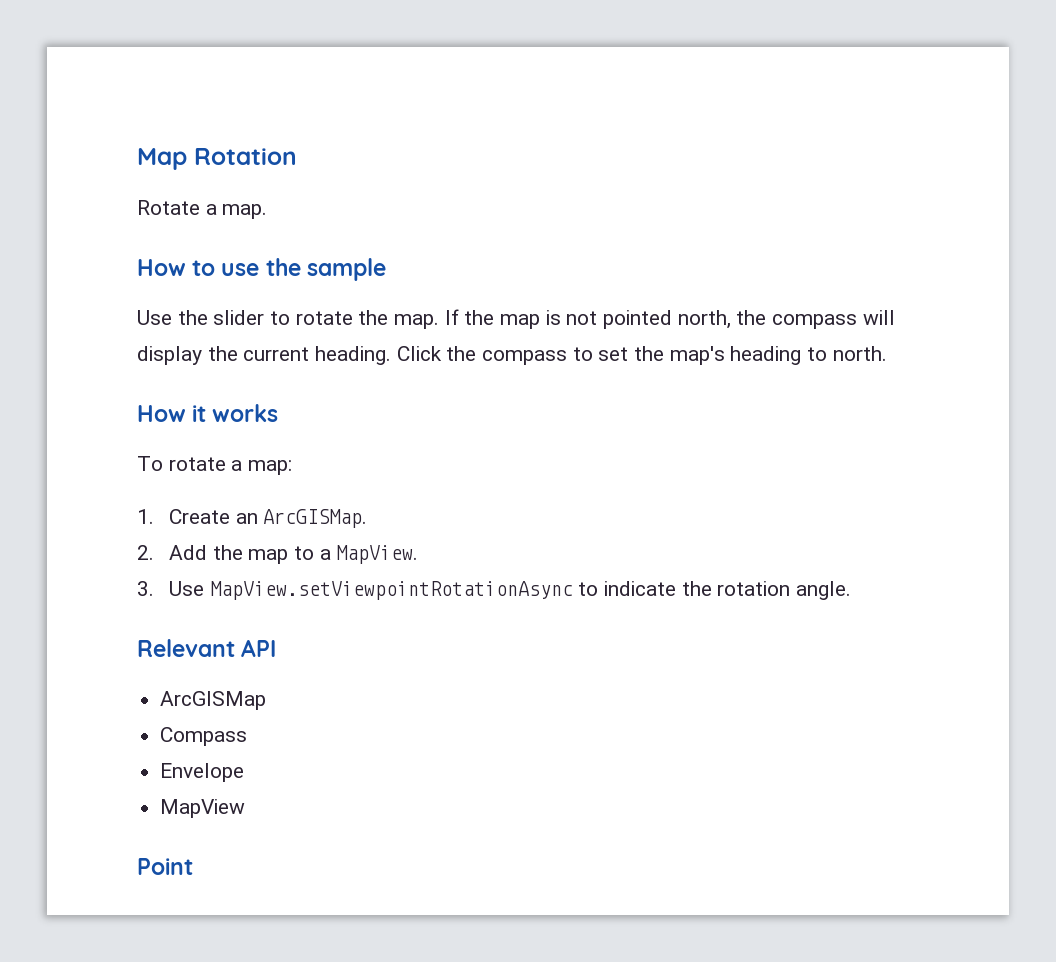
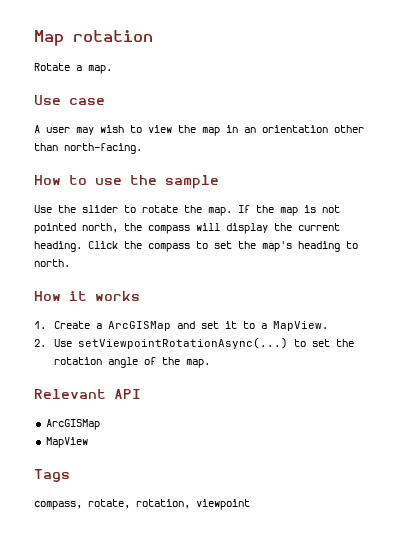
[194,148,297,165] Rotation -> [73,30,153,42] rotation
(268, 211) none -> [34,95,105,105] [34,125,364,136] [34,143,142,154] // Use case // A user may wish to view the map in an orientation other than north-facing.
[137,456,293,475] [137,509,368,528] [137,545,419,564] [137,581,851,600] To rotate a map: // 1. Create an ArcGISMap. // 2. Add the map to a MapView. // 3. Use MapView.setViewpointRotationAsync to indicate the rotation angle. -> [34,321,328,331] [34,337,354,349] [53,357,210,368] 1. Create a ArcGISMap and set it to a MapView. // 2. Use setViewpointRotationAsync(...) to set the rotation angle of the map.
[160,727,248,746] [160,763,245,782] // Compass // Envelope -> (100, 424) none
[137,858,193,875] Point -> [34,469,70,482] [34,499,250,510] Tags // compass, rotate, rotation, viewpoint

